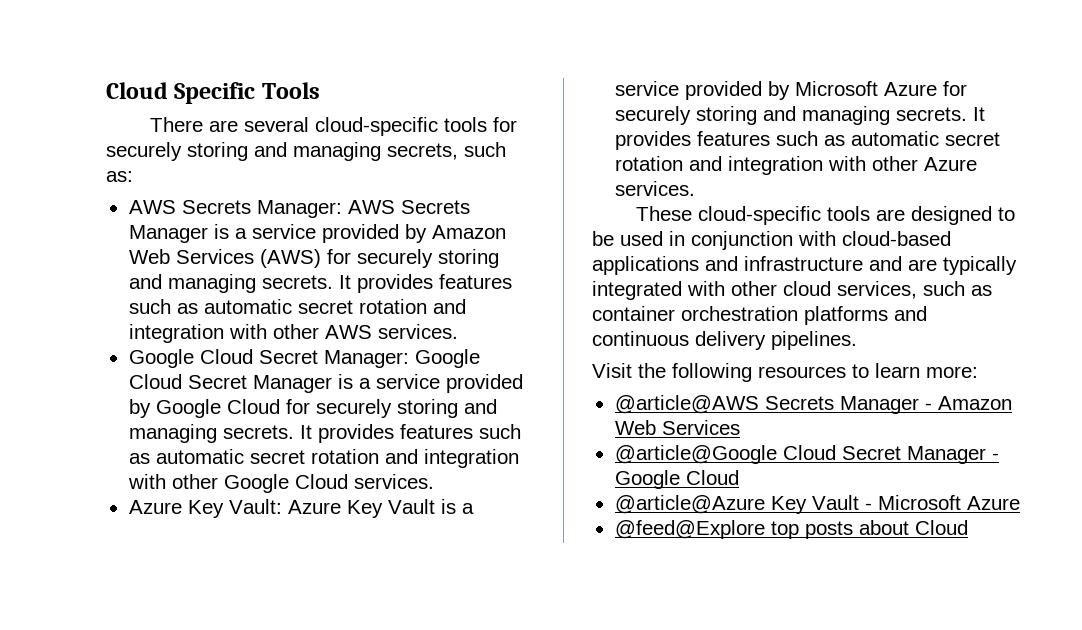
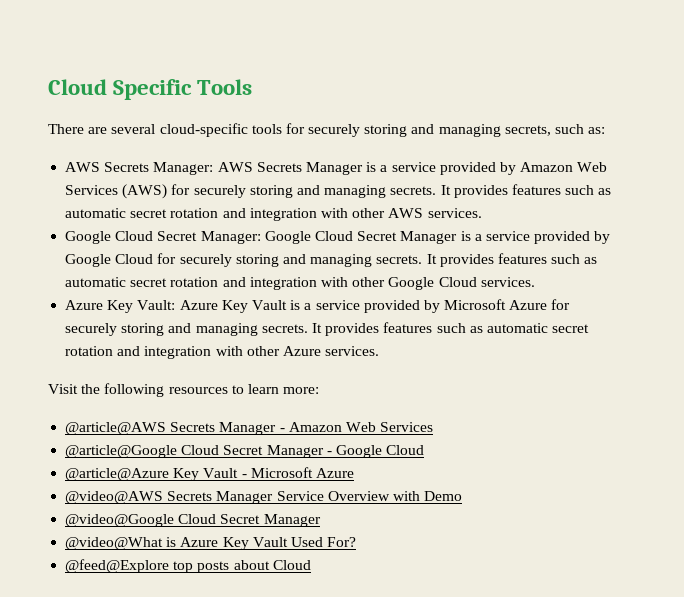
[635,206,1015,225] [592,231,951,250] [592,256,1017,275] [592,281,992,300] [592,306,927,325] [592,331,857,350] // These cloud-specific tools are designed to be used in conjunction with cloud-based applications and infrastructure and are typically integrated with other cloud services, such as container orchestration platforms and continuous delivery pipelines. -> (380, 351) none
(1020, 503) none -> [65,491,463,504] [65,514,321,527] [65,537,357,550] // @video@AWS Secrets Manager Service Overview with Demo // @video@Google Cloud Secret Manager // @video@What is Azure Key Vault Used For?

